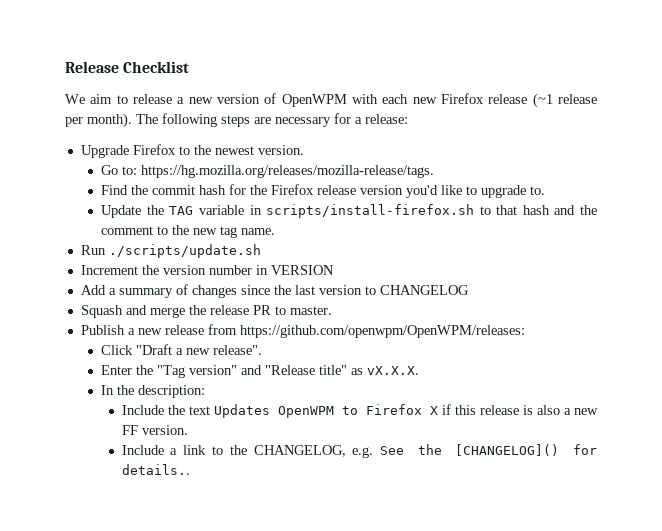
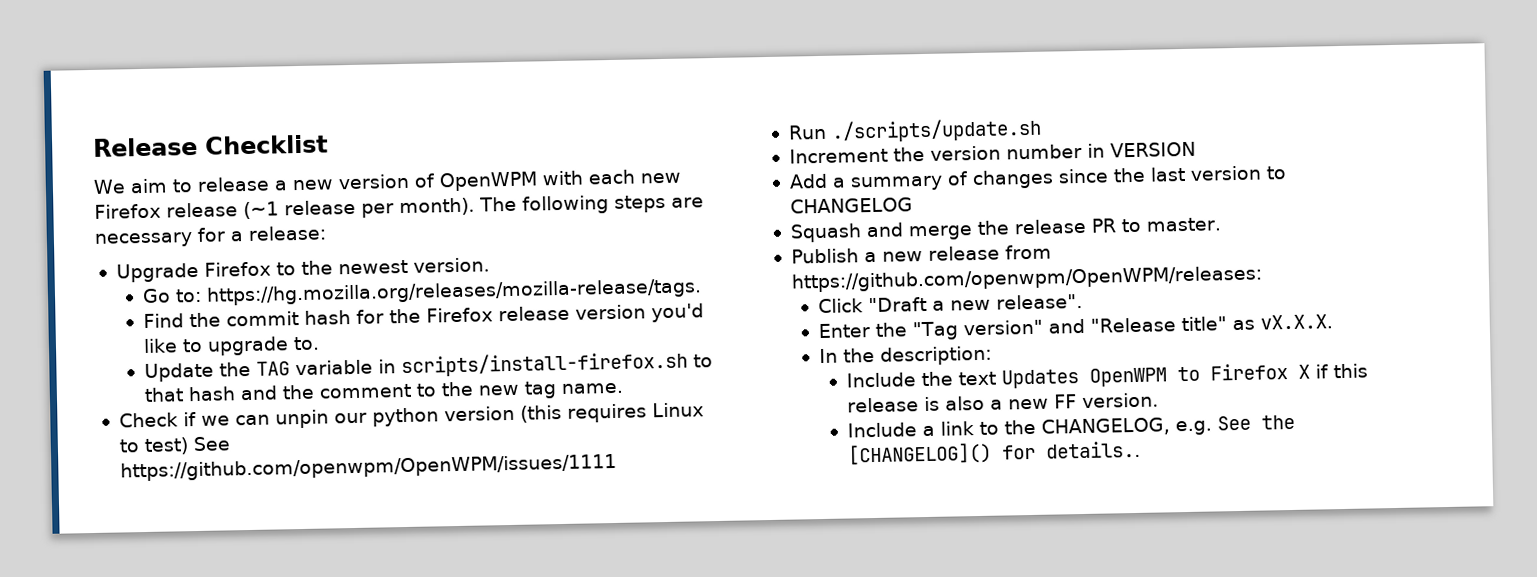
(276, 231) none -> [118,402,704,429] [118,436,231,456] [119,453,617,482] // Check if we can unpin our python version (this requires Linux to test) See https://github.com/openwpm/OpenWPM/issues/1111

